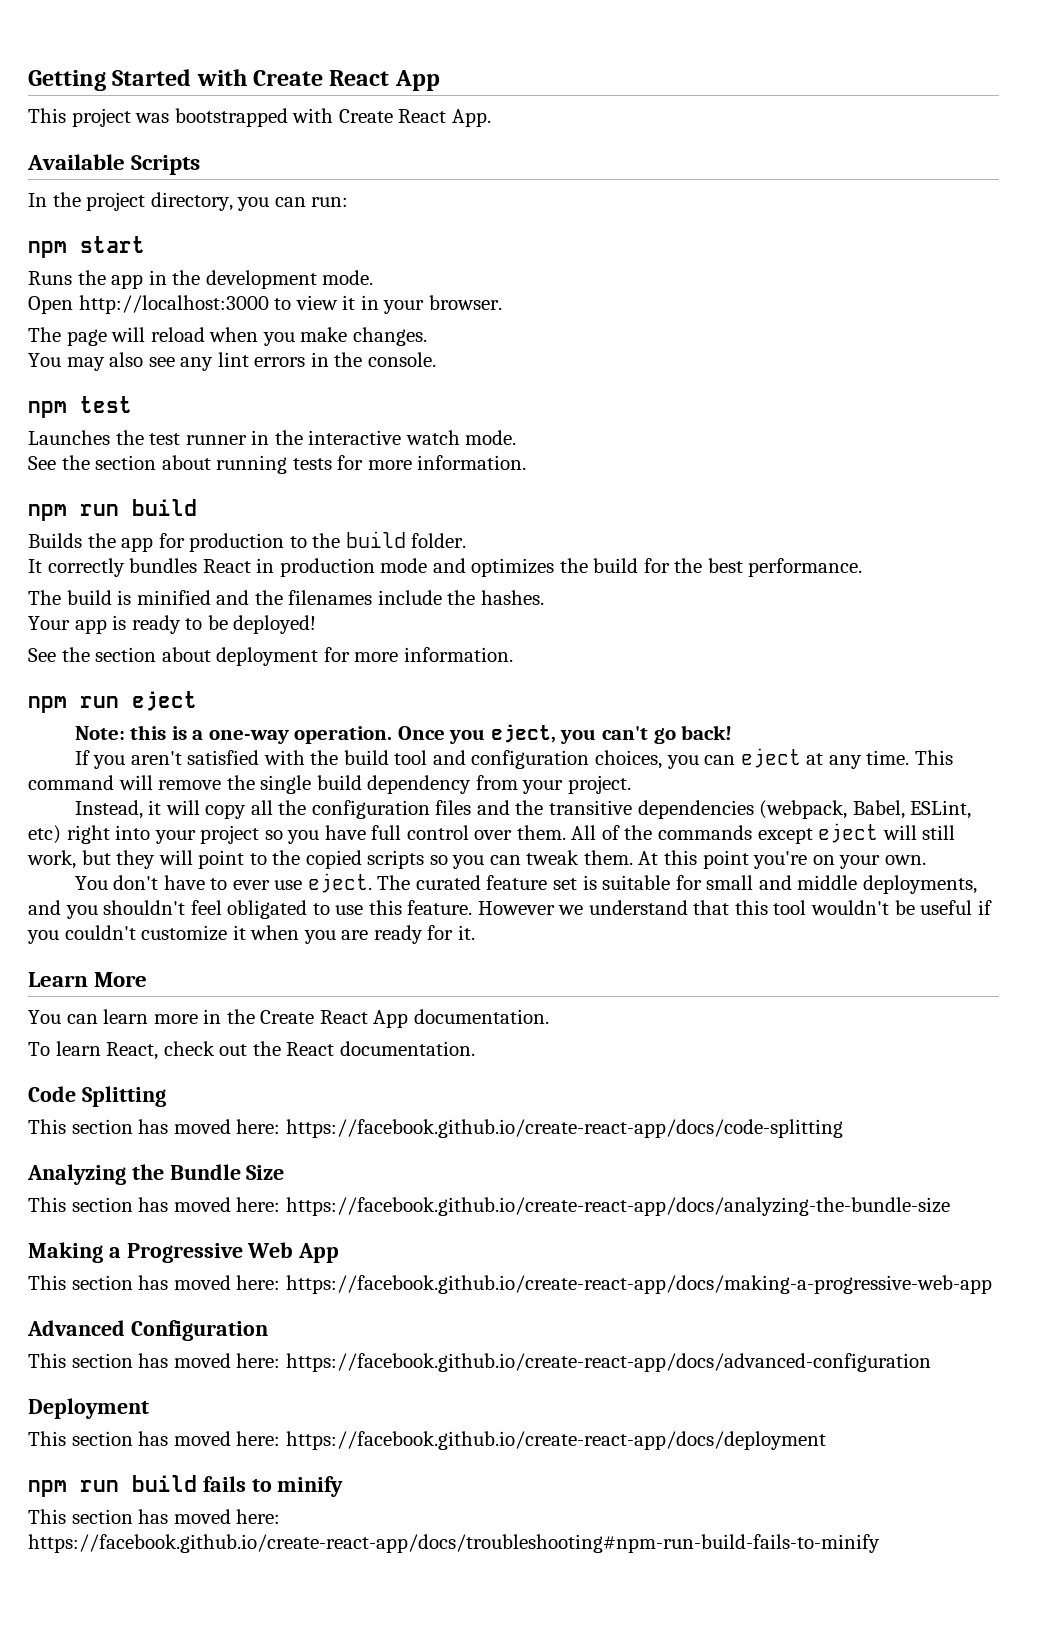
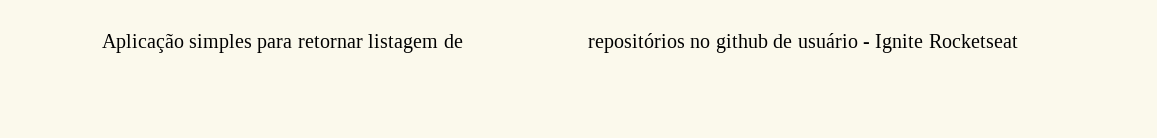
[28,69,440,91] [28,108,491,127] [27,154,201,175] [28,192,349,211] [28,236,145,258] [28,270,374,289] [28,295,502,314] [28,327,427,346] [28,352,436,371] [28,396,132,418] [28,430,517,445] [28,455,527,474] [28,499,197,521] [28,531,467,552] [28,558,863,577] [28,590,544,605] [28,615,317,634] [28,647,513,666] [28,691,197,713] [74,724,733,744] [74,748,953,769] [28,775,631,794] [74,800,972,819] [28,823,956,844] [27,850,926,869] [74,873,977,894] [28,900,992,919] [27,925,475,944] [28,972,148,987] [28,1009,549,1028] [28,1041,475,1060] [28,1086,166,1107] [28,1119,843,1138] [27,1164,285,1185] [28,1197,950,1216] [28,1242,340,1263] [28,1275,992,1294] [27,1320,268,1341] [28,1353,931,1372] [28,1398,149,1419] [28,1431,826,1450] [28,1475,344,1497] [28,1509,281,1524] [28,1534,880,1553] Getting Started with Create React App // This project was bootstrapped with Create React App. // Available Scripts // In the project directory, you can run: // npm start // Runs the app in the development mode. // Open http://localhost:3000 to view it in your browser. // The page will reload when you make changes. // You may also see any lint errors in the console. // npm test // Launches the test runner in the interactive watch mode. // See the section about running tests for more information. // npm run build // Builds the app for production to the build folder. // It correctly bundles React in production mode and optimizes the build for the best performance. // The build is minified and the filenames include the hashes. // Your app is ready to be deployed! // See the section about deployment for more information. // npm run eject // Note: this is a one-way operation. Once you eject, you can't go back! // If you aren't satisfied with the build tool and configuration choices, you can eject at any time. This command will remove the single build dependency from your project. // Instead, it will copy all the configuration files and the transitive dependencies (webpack, Babel, ESLint, etc) right into your project so you have full control over them. All of the commands except eject will still work, but they will point to the copied scripts so you can tweak them. At this point you're on your own. // You don't have to ever use eject. The curated feature set is suitable for small and middle deployments, and you shouldn't feel obligated to use this feature. However we understand that this tool wouldn't be useful if you couldn't customize it when you are ready for it. // Learn More // You can learn more in the Create React App documentation. // To learn React, check out the React documentation. // Code Splitting // This section has moved here: https://facebook.github.io/create-react-app/docs/code-splitting // Analyzing the Bundle Size // This section has moved here: https://facebook.github.io/create-react-app/docs/analyzing-the-bundle-size // Making a Progressive Web App // This section has moved here: https://facebook.github.io/create-react-app/docs/making-a-progressive-web-app // Advanced Configuration // This section has moved here: https://facebook.github.io/create-react-app/docs/advanced-configuration // Deployment // This section has moved here: https://facebook.github.io/create-react-app/docs/deployment // npm run build fails to minify // This section has moved here: https://facebook.github.io/create-react-app/docs/troubleshooting#npm-run-build-fails-to-minify -> [101,33,1018,53] Aplicação simples para retornar listagem de repositórios no github de usuário - Ignite Rocketseat

